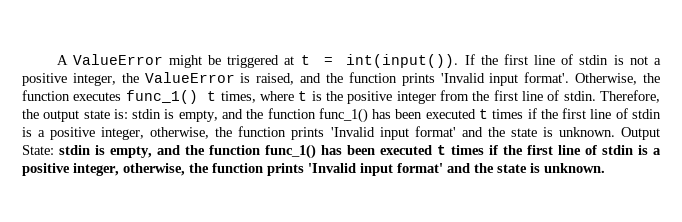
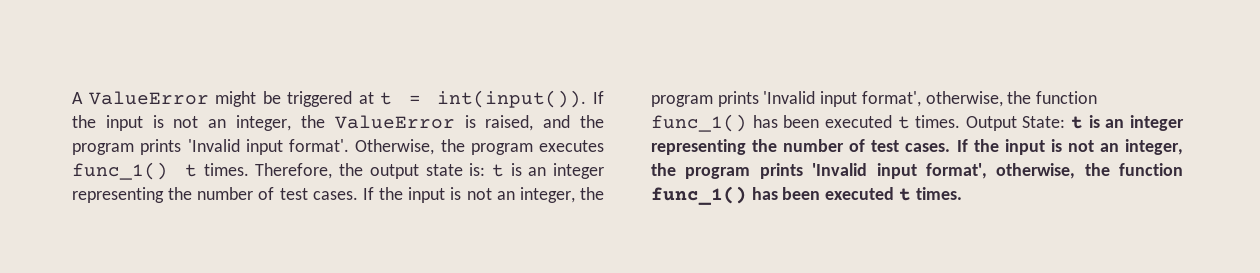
[503,54,661,65] [22,73,67,86] first line of stdin is not a positive -> [105,115,227,131] input is not an
[348,72,397,83] function -> [72,143,134,155] program
[22,90,70,101] function -> [470,143,533,155] program
[220,90,596,104] times, where t is the positive integer from the first line of stdin. -> [203,163,249,176] times.
[132,108,662,123] [22,126,660,140] [22,144,661,159] [22,163,605,176] stdin is empty, and the function func_1() has been executed t times if the first line of stdin is a positive integer, otherwise, the function prints 'Invalid input format' and the state is unknown. Output State: stdin is empty, and the function func_1() has been executed t times if the first line of stdin is a positive integer, otherwise, the function prints 'Invalid input format' and the state is unknown. -> [491,163,605,179] [72,187,604,203] [651,91,1098,107] [651,114,1184,132] [651,139,1183,155] [651,163,1183,179] [651,186,962,205] t is an integer representing the number of test cases. If the input is not an integer, the program prints 'Invalid input format', otherwise, the function func_1() has been executed t times. Output State: t is an integer representing the number of test cases. If the input is not an integer, the program prints 'Invalid input format', otherwise, the function func_1() has been executed t times.

